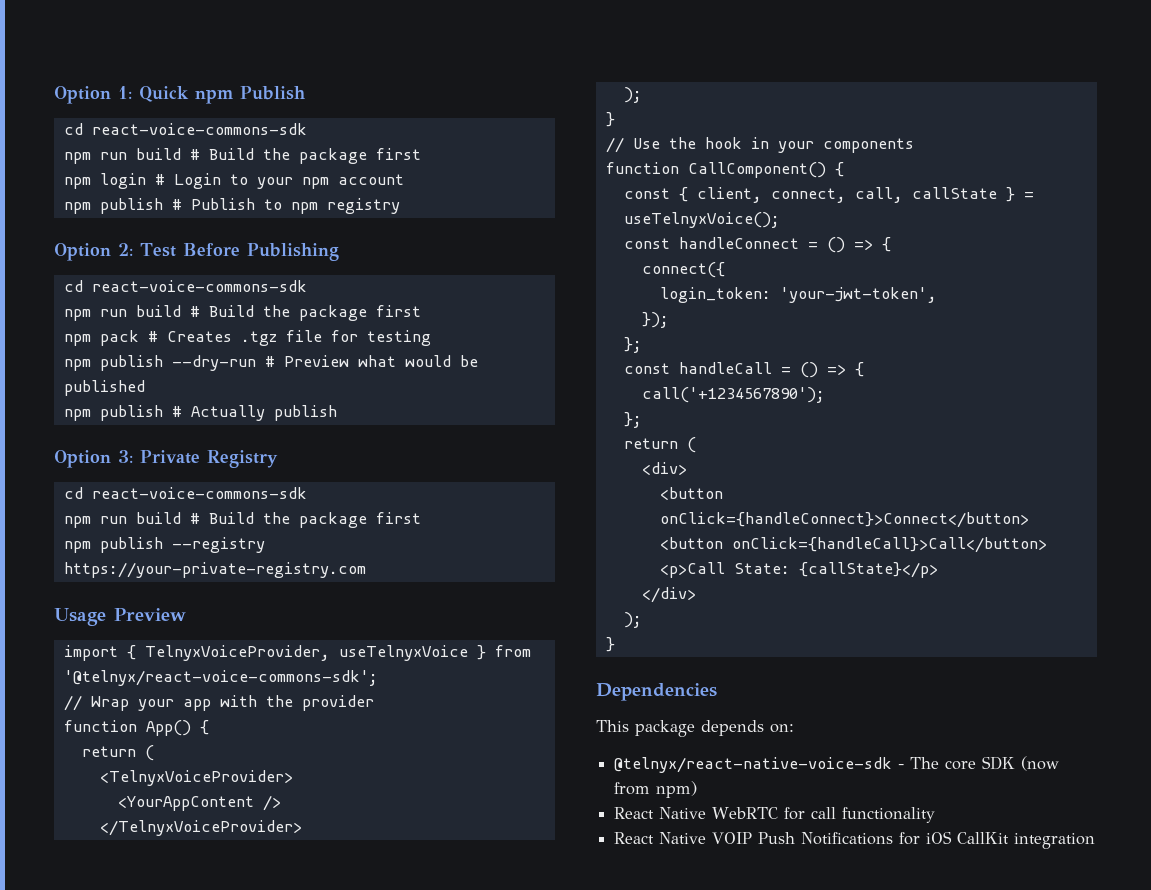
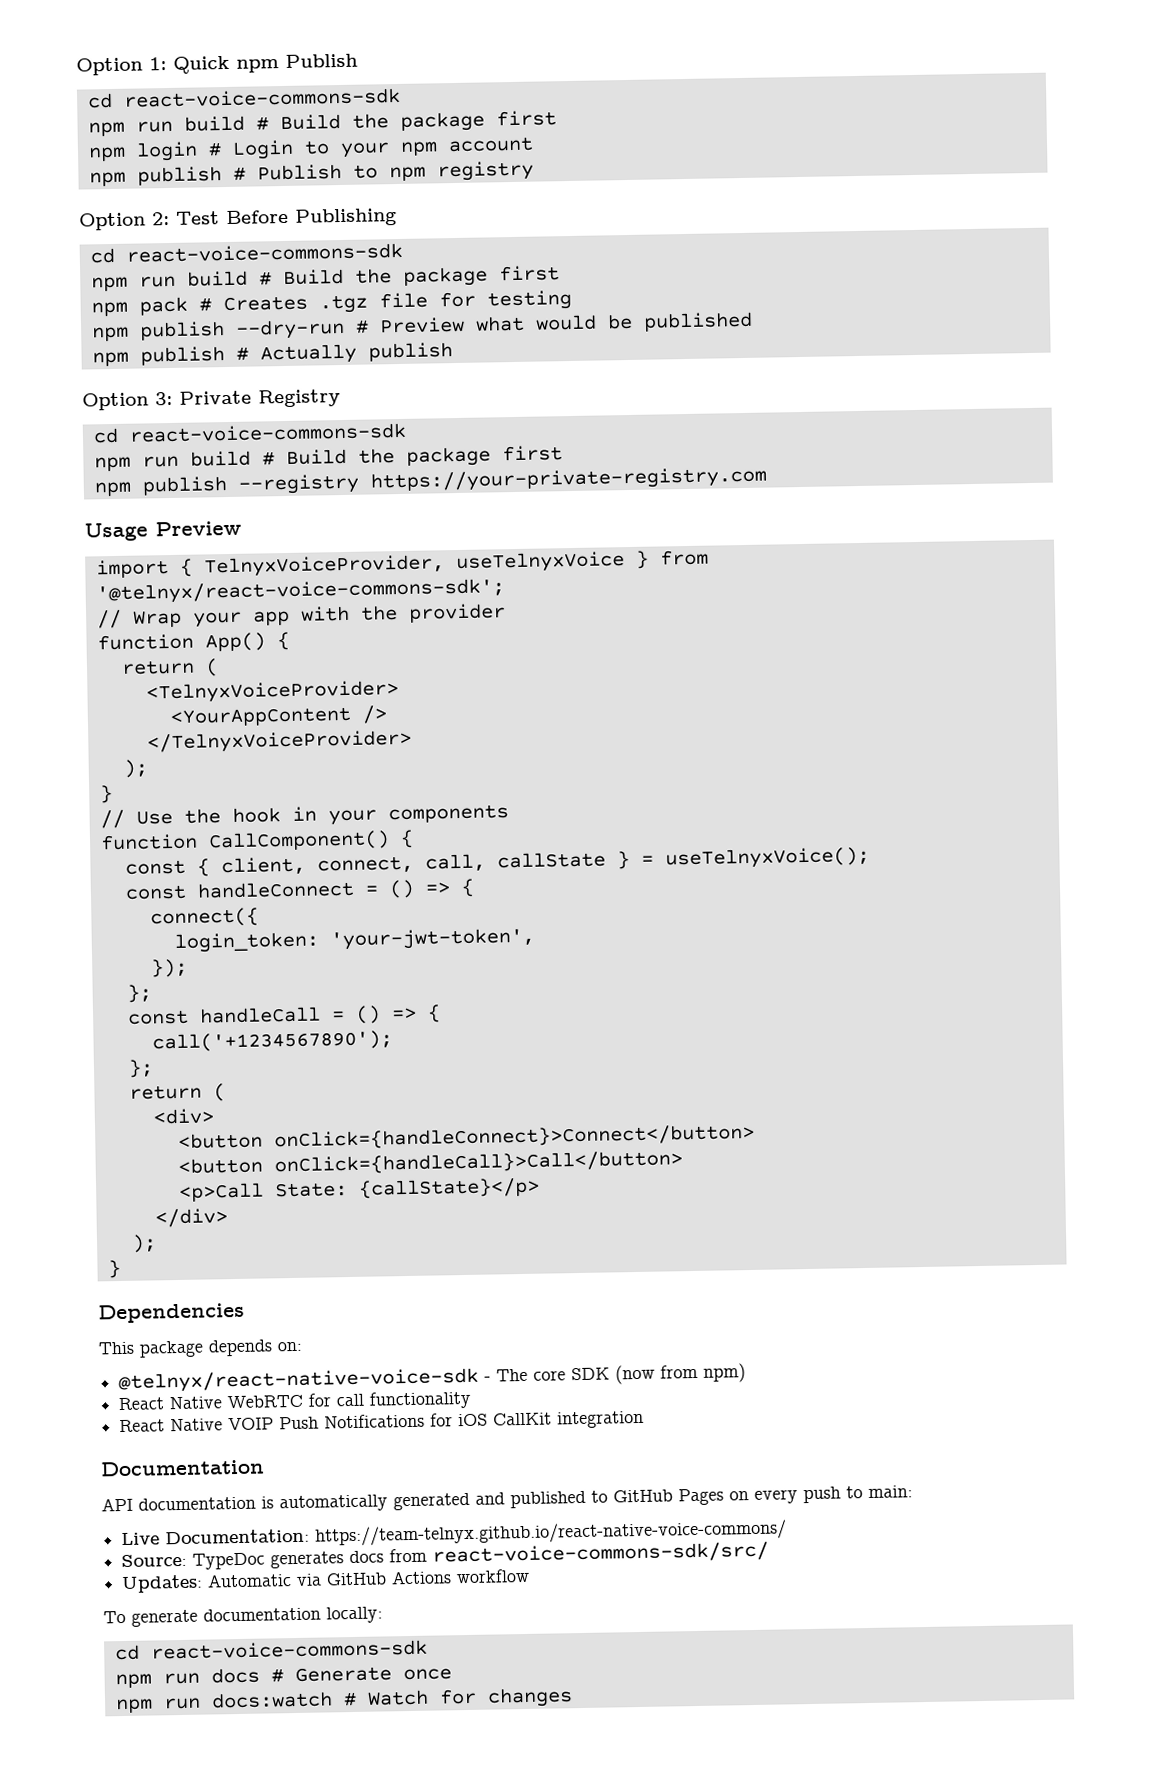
(1096, 841) none -> [100,1459,265,1477] [101,1485,913,1513] [121,1519,788,1547] [121,1541,770,1570] [121,1568,531,1594] [103,1606,383,1627] [114,1639,428,1661] [114,1666,452,1689] [115,1687,573,1714] // Documentation // API documentation is automatically generated and published to GitHub Pages on every push to main: // Live Documentation: https://team-telnyx.github.io/react-native-voice-commons/ // Source: TypeDoc generates docs from react-voice-commons-sdk/src/ // Updates: Automatic via GitHub Actions workflow // To generate documentation locally: // cd react-voice-commons-sdk // npm run docs # Generate once // npm run docs:watch # Watch for changes

